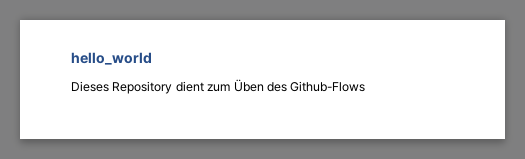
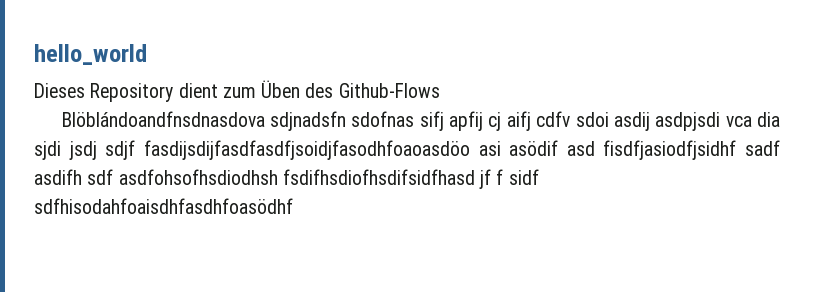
(366, 86) none -> [61,111,781,131] [34,140,780,160] [34,169,539,189] [34,198,293,214] // Blöblándoandfnsdnasdova sdjnadsfn sdofnas sifj apfij cj aifj cdfv sdoi asdij asdpjsdi vca dia sjdi jsdj sdjf fasdijsdijfasdfasdfjsoidjfasodhfoaoasdöo asi asödif asd fisdfjasiodfjsidhf sadf asdifh sdf asdfohsofhsdiodhsh fsdifhsdiofhsdifsidfhasd jf f sidf sdfhisodahfoaisdhfasdhfoasödhf

